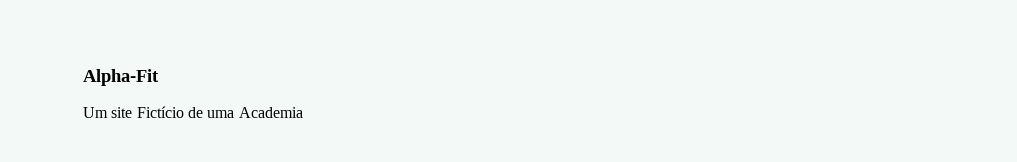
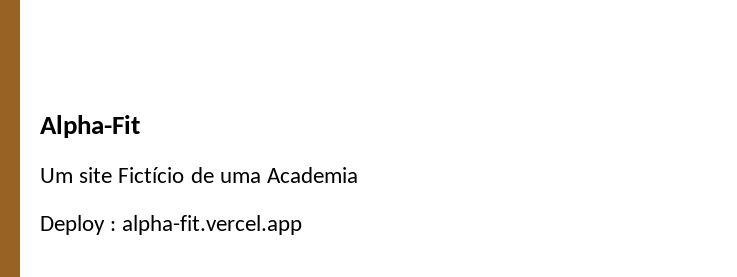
(303, 112) none -> [40,215,303,235] // Deploy : alpha-fit.vercel.app

